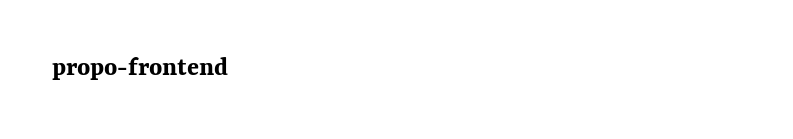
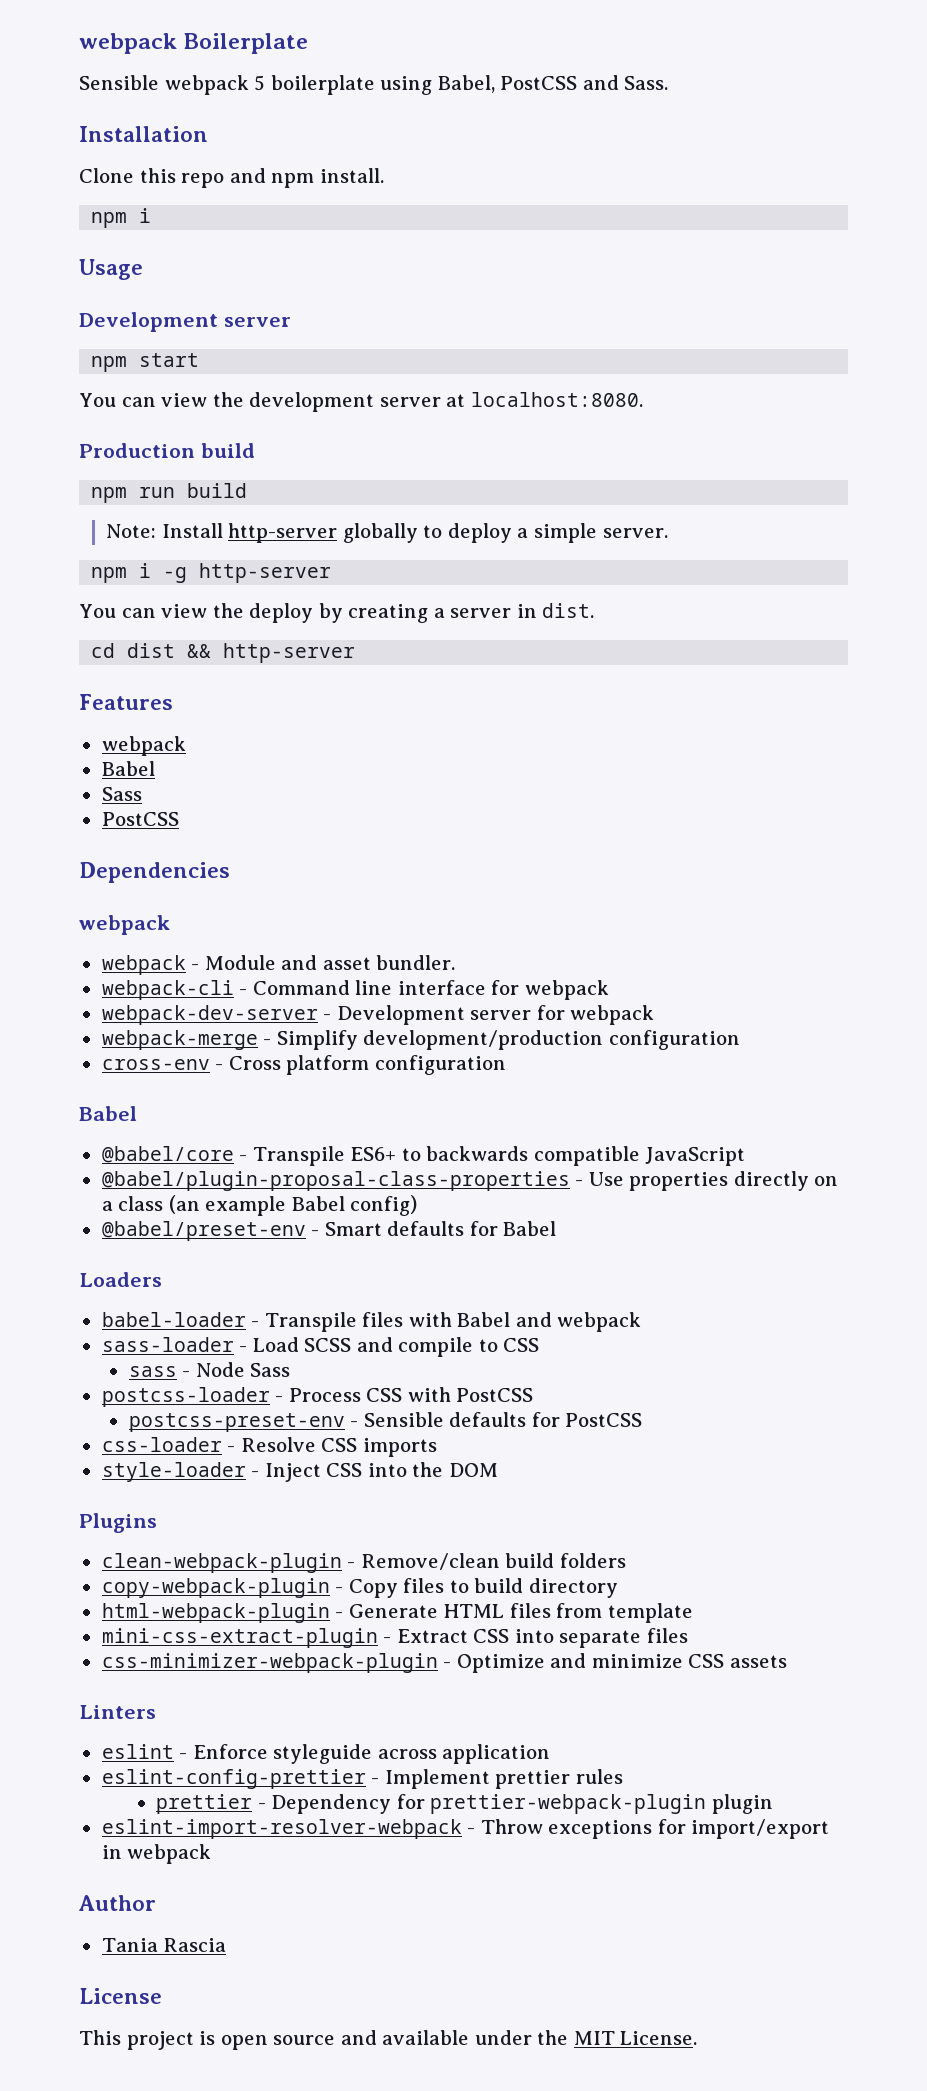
[52,57,228,80] propo-frontend -> [79,33,309,54] [79,75,669,95] [79,126,208,142] [79,168,384,188] [91,208,152,228] [79,259,143,280] [79,312,291,332] [91,353,200,372] [79,392,643,412] [79,443,255,458] [91,483,248,503] [106,523,668,543] [91,563,332,583] [79,603,595,623] [91,643,356,663] [79,694,173,710] [101,736,186,756] [101,761,155,776] [101,787,142,801] [101,812,179,826] [79,862,230,883] [79,915,170,935] [101,955,456,975] [101,980,609,1000] [101,1005,655,1025] [101,1030,740,1050] [101,1055,506,1075] [79,1106,137,1121] [101,1146,746,1166] [101,1171,839,1191] [101,1195,418,1216] [101,1221,557,1241] [79,1272,162,1287] [101,1312,642,1332] [101,1337,540,1357] [128,1362,291,1377] [101,1387,534,1407] [128,1412,643,1432] [101,1437,437,1457] [101,1462,498,1482] [79,1513,157,1533] [101,1553,626,1573] [101,1578,618,1598] [101,1603,693,1623] [101,1628,688,1648] [101,1653,787,1673] [79,1705,156,1719] [101,1744,551,1764] [101,1769,623,1789] [156,1794,773,1814] [101,1819,830,1839] [101,1844,212,1864] [78,1895,156,1911] [101,1938,227,1952] [79,1988,162,2004] [79,2030,698,2050] webpack Boilerplate // Sensible webpack 5 boilerplate using Babel, PostCSS and Sass. // Installation // Clone this repo and npm install. // npm i // Usage // Development server // npm start // You can view the development server at localhost:8080. // Production build // npm run build // Note: Install http-server globally to deploy a simple server. // npm i -g http-server // You can view the deploy by creating a server in dist. // cd dist && http-server // Features // webpack // Babel // Sass // PostCSS // Dependencies // webpack // webpack - Module and asset bundler. // webpack-cli - Command line interface for webpack // webpack-dev-server - Development server for webpack // webpack-merge - Simplify development/production configuration // cross-env - Cross platform configuration // Babel // @babel/core - Transpile ES6+ to backwards compatible JavaScript // @babel/plugin-proposal-class-properties - Use properties directly on a class (an example Babel config) // @babel/preset-env - Smart defaults for Babel // Loaders // babel-loader - Transpile files with Babel and webpack // sass-loader - Load SCSS and compile to CSS // sass - Node Sass // postcss-loader - Process CSS with PostCSS // postcss-preset-env - Sensible defaults for PostCSS // css-loader - Resolve CSS imports // style-loader - Inject CSS into the DOM // Plugins // clean-webpack-plugin - Remove/clean build folders // copy-webpack-plugin - Copy files to build directory // html-webpack-plugin - Generate HTML files from template // mini-css-extract-plugin - Extract CSS into separate files // css-minimizer-webpack-plugin - Optimize and minimize CSS assets // Linters // eslint - Enforce styleguide across application // eslint-config-prettier - Implement prettier rules // prettier - Dependency for prettier-webpack-plugin plugin // eslint-import-resolver-webpack - Throw exceptions for import/export in webpack // Author // Tania Rascia // License // This project is open source and available under the MIT License.

